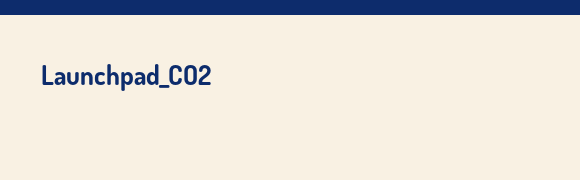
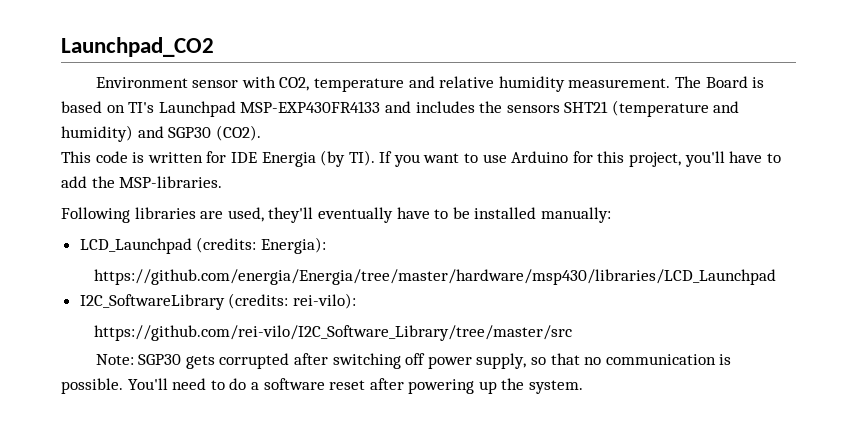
(211, 77) none -> [95,76,765,92] [61,100,740,117] [61,125,261,142] [61,150,781,167] [61,176,223,188] [61,207,611,223] [79,237,326,254] [93,269,776,285] [79,293,356,310] [93,325,572,341] [95,353,732,369] [61,378,584,394] // Environment sensor with CO2, temperature and relative humidity measurement. The Board is based on TI's Launchpad MSP-EXP430FR4133 and includes the sensors SHT21 (temperature and humidity) and SGP30 (CO2). // This code is written for IDE Energia (by TI). If you want to use Arduino for this project, you'll have to add the MSP-libraries. // Following libraries are used, they'll eventually have to be installed manually: // LCD_Launchpad (credits: Energia): // https://github.com/energia/Energia/tree/master/hardware/msp430/libraries/LCD_Launchpad // I2C_SoftwareLibrary (credits: rei-vilo): // https://github.com/rei-vilo/I2C_Software_Library/tree/master/src // Note: SGP30 gets corrupted after switching off power supply, so that no communication is possible. You'll need to do a software reset after powering up the system.

